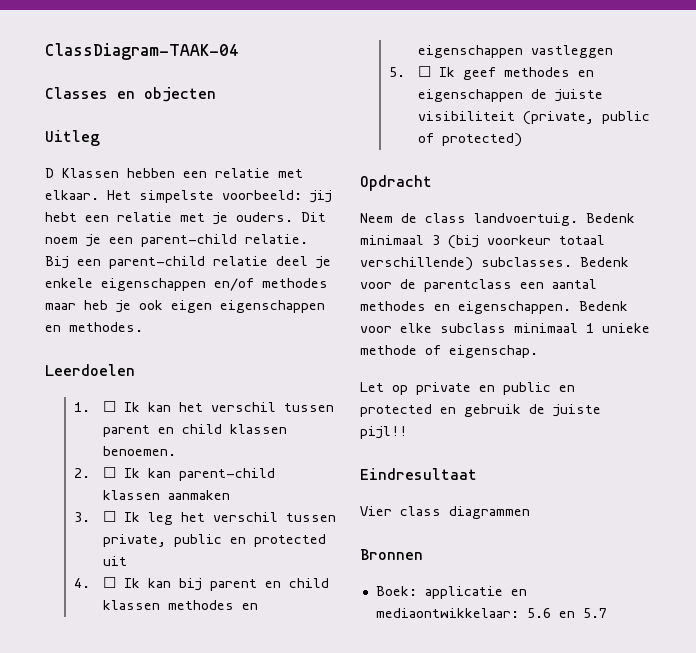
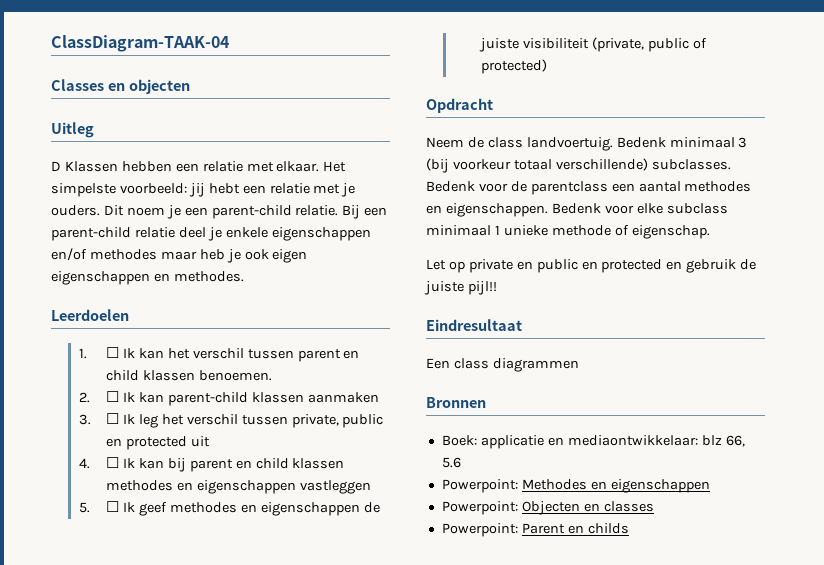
[360,506,392,516] Vier -> [426,358,450,369] Een
(519, 613) none -> [701,435,745,447] blz 66,
[558,608,607,618] en 5.7 -> [441,479,710,493] [441,501,654,515] [441,523,629,537] // Powerpoint: Methodes en eigenschappen // Powerpoint: Objecten en classes // Powerpoint: Parent en childs

